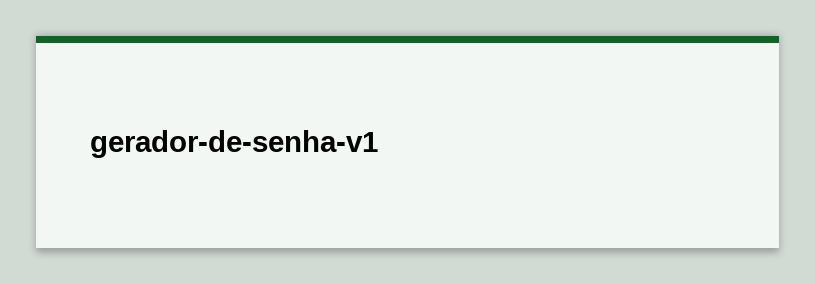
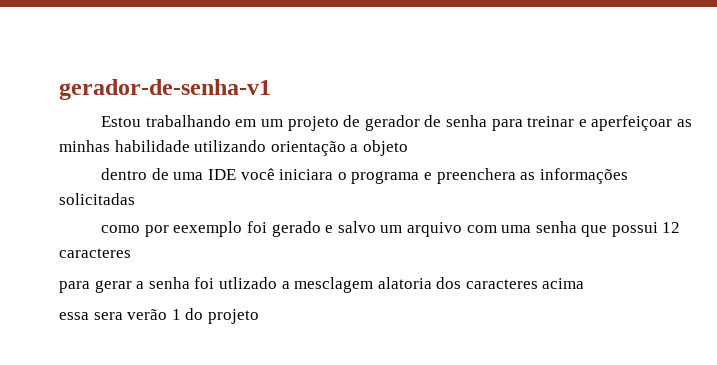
(378, 144) none -> [101,115,692,131] [59,140,408,156] [101,168,628,184] [59,193,135,205] [101,221,681,237] [59,248,131,258] [59,277,585,293] [59,308,259,324] // Estou trabalhando em um projeto de gerador de senha para treinar e aperfeiçoar as minhas habilidade utilizando orientação a objeto // dentro de uma IDE você iniciara o programa e preenchera as informações solicitadas // como por eexemplo foi gerado e salvo um arquivo com uma senha que possui 12 caracteres // para gerar a senha foi utlizado a mesclagem alatoria dos caracteres acima // essa sera verão 1 do projeto

